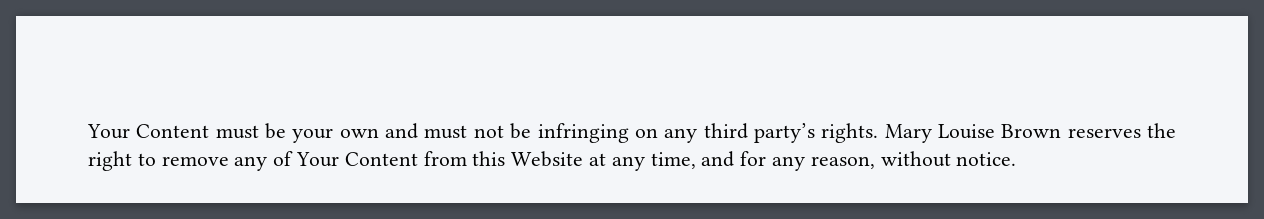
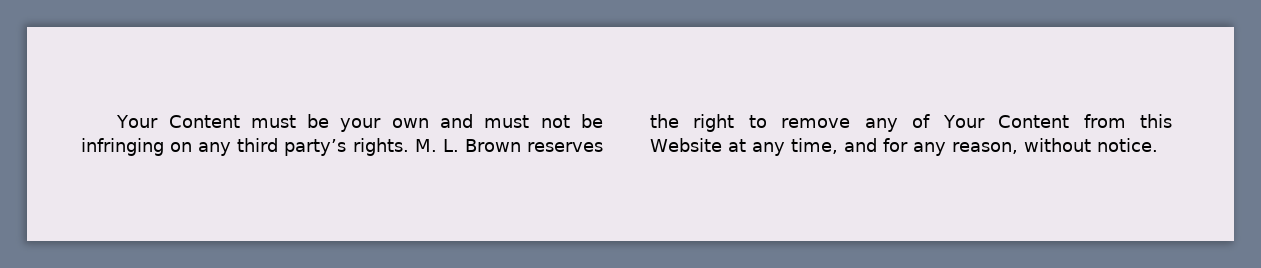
[884,124,995,143] Mary Louise -> [414,139,459,152] M. L.

